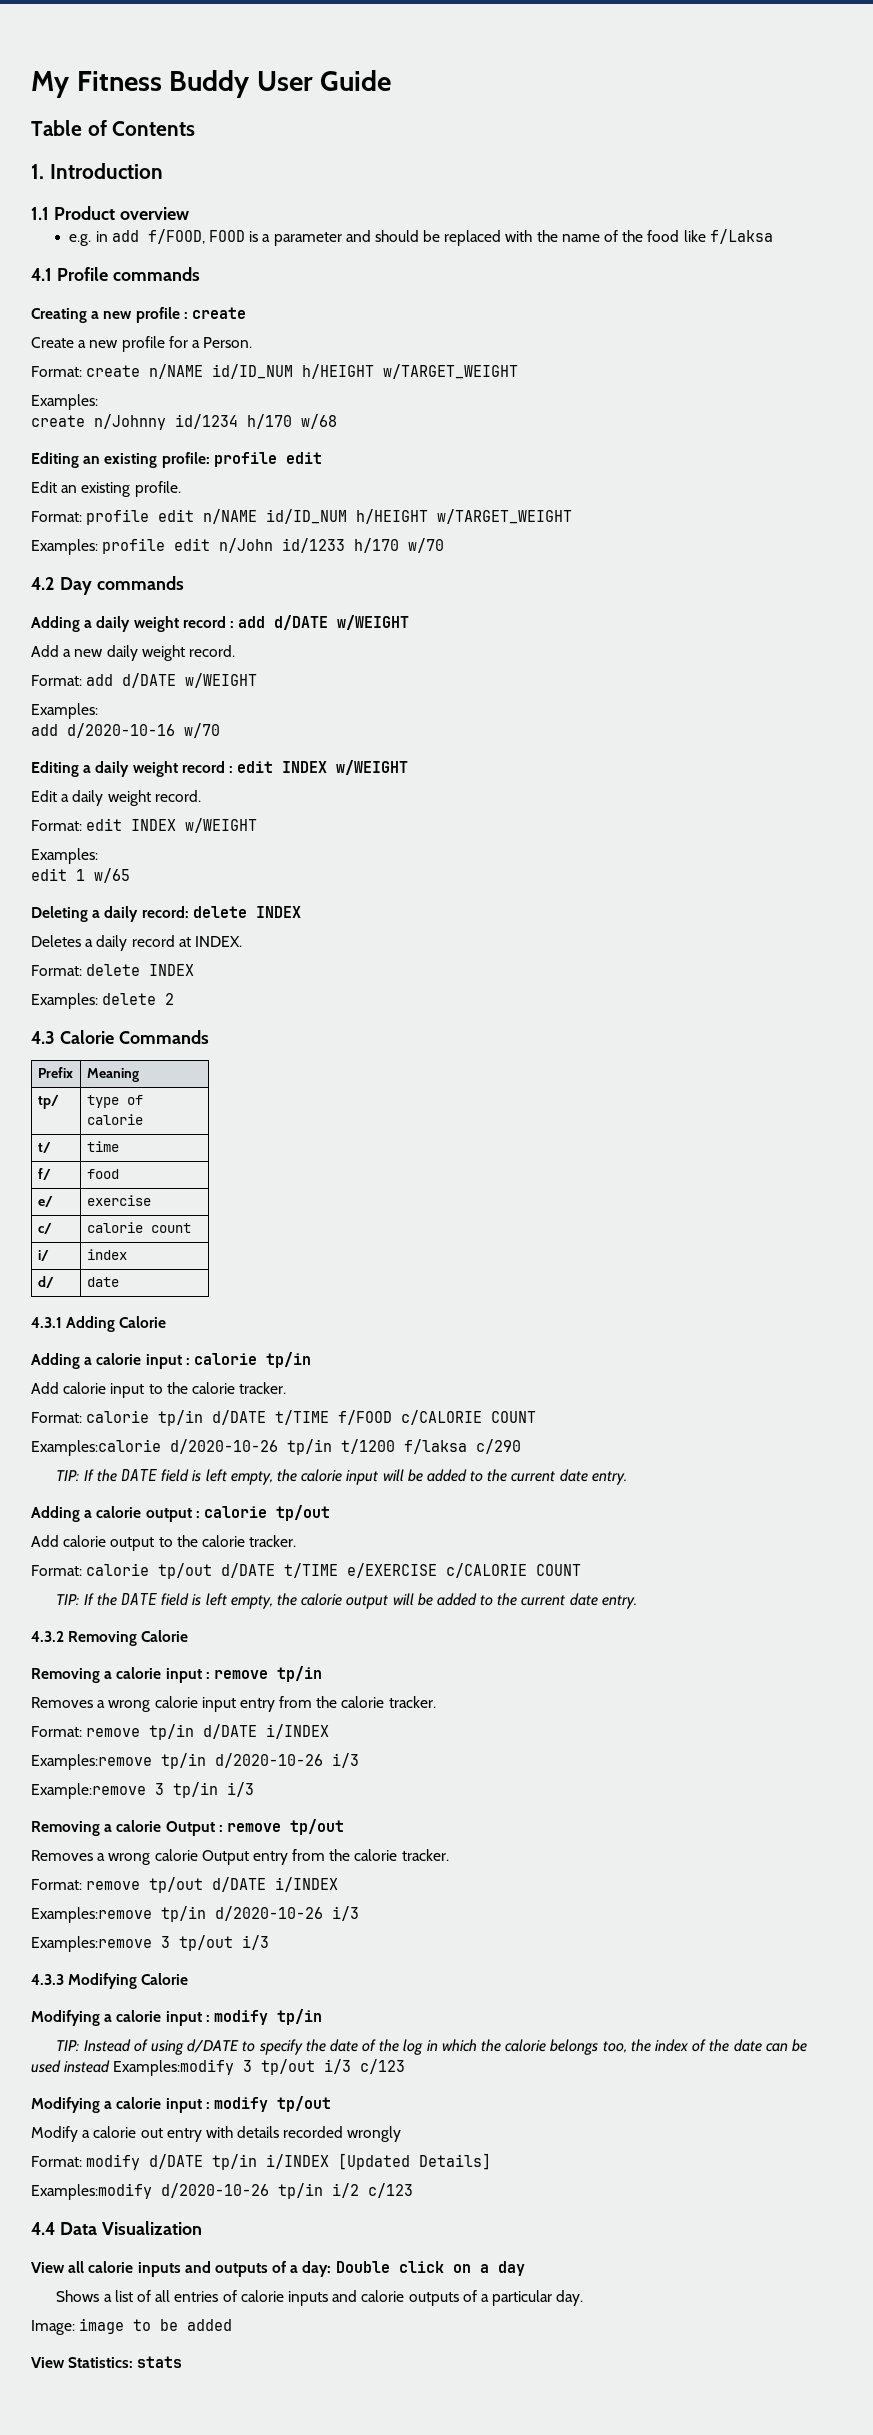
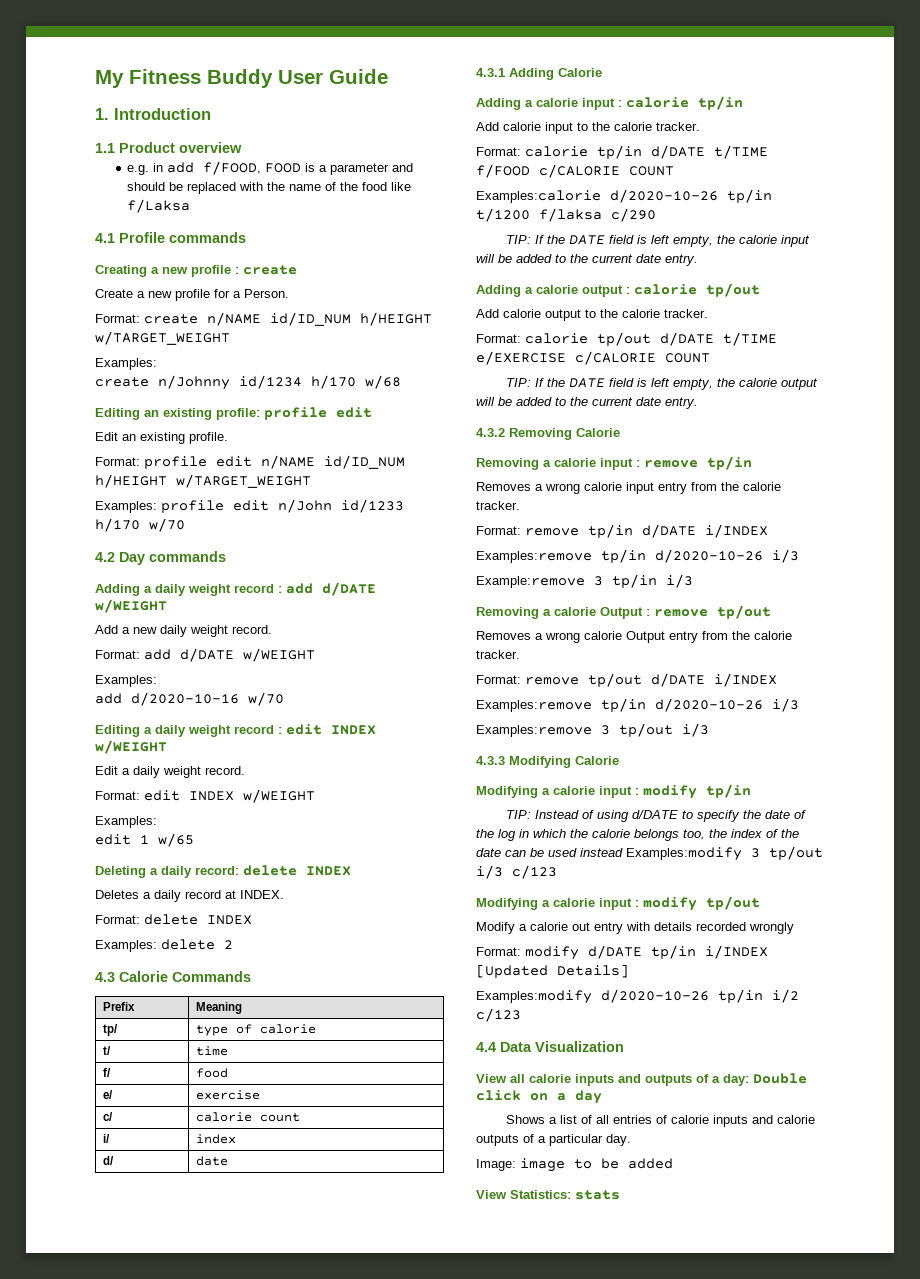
[31,120,196,136] // Table of Contents -> (388, 76) none

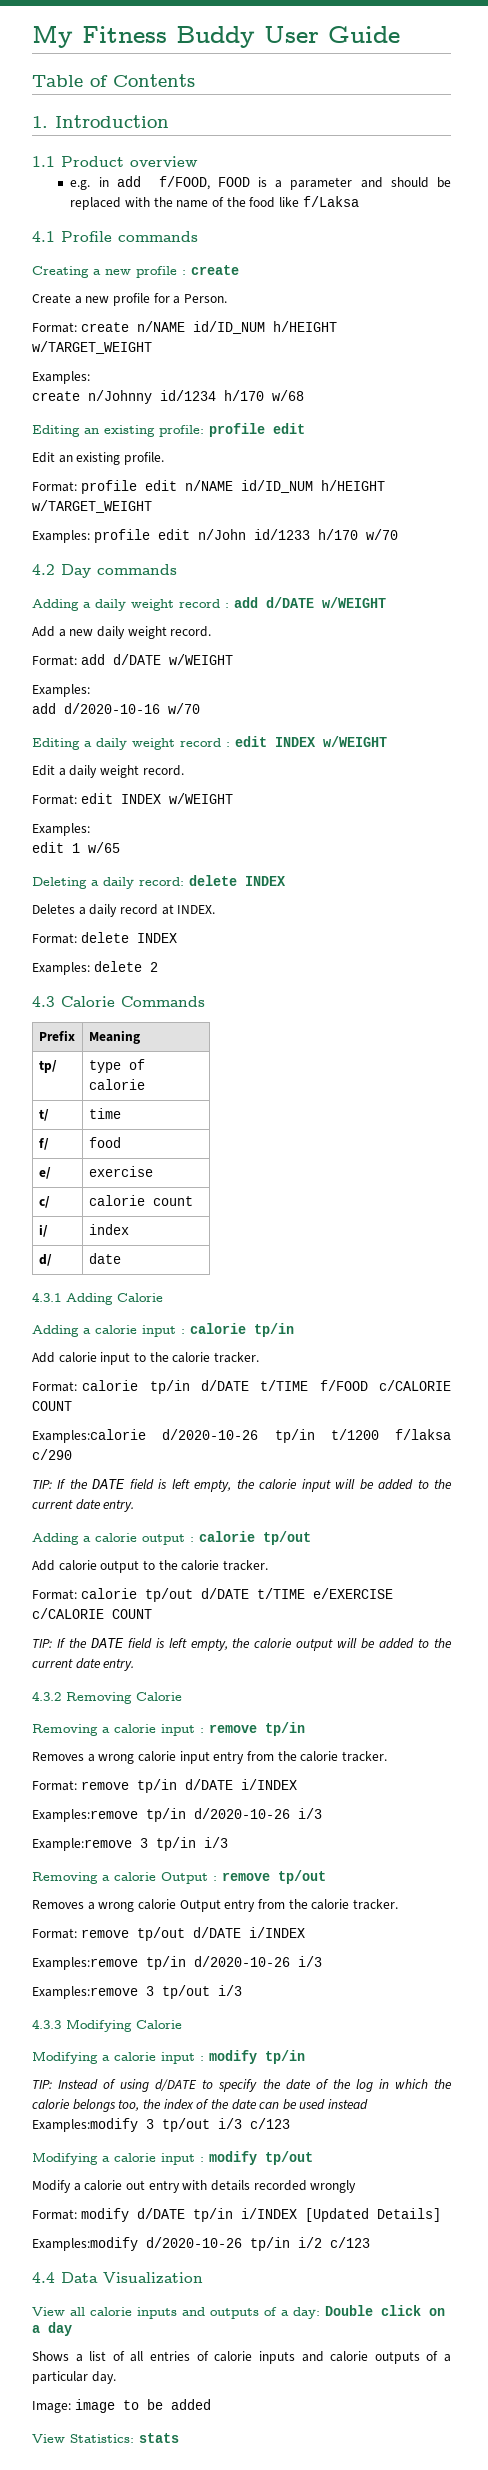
(388, 76) none -> [32,74,195,87] // Table of Contents

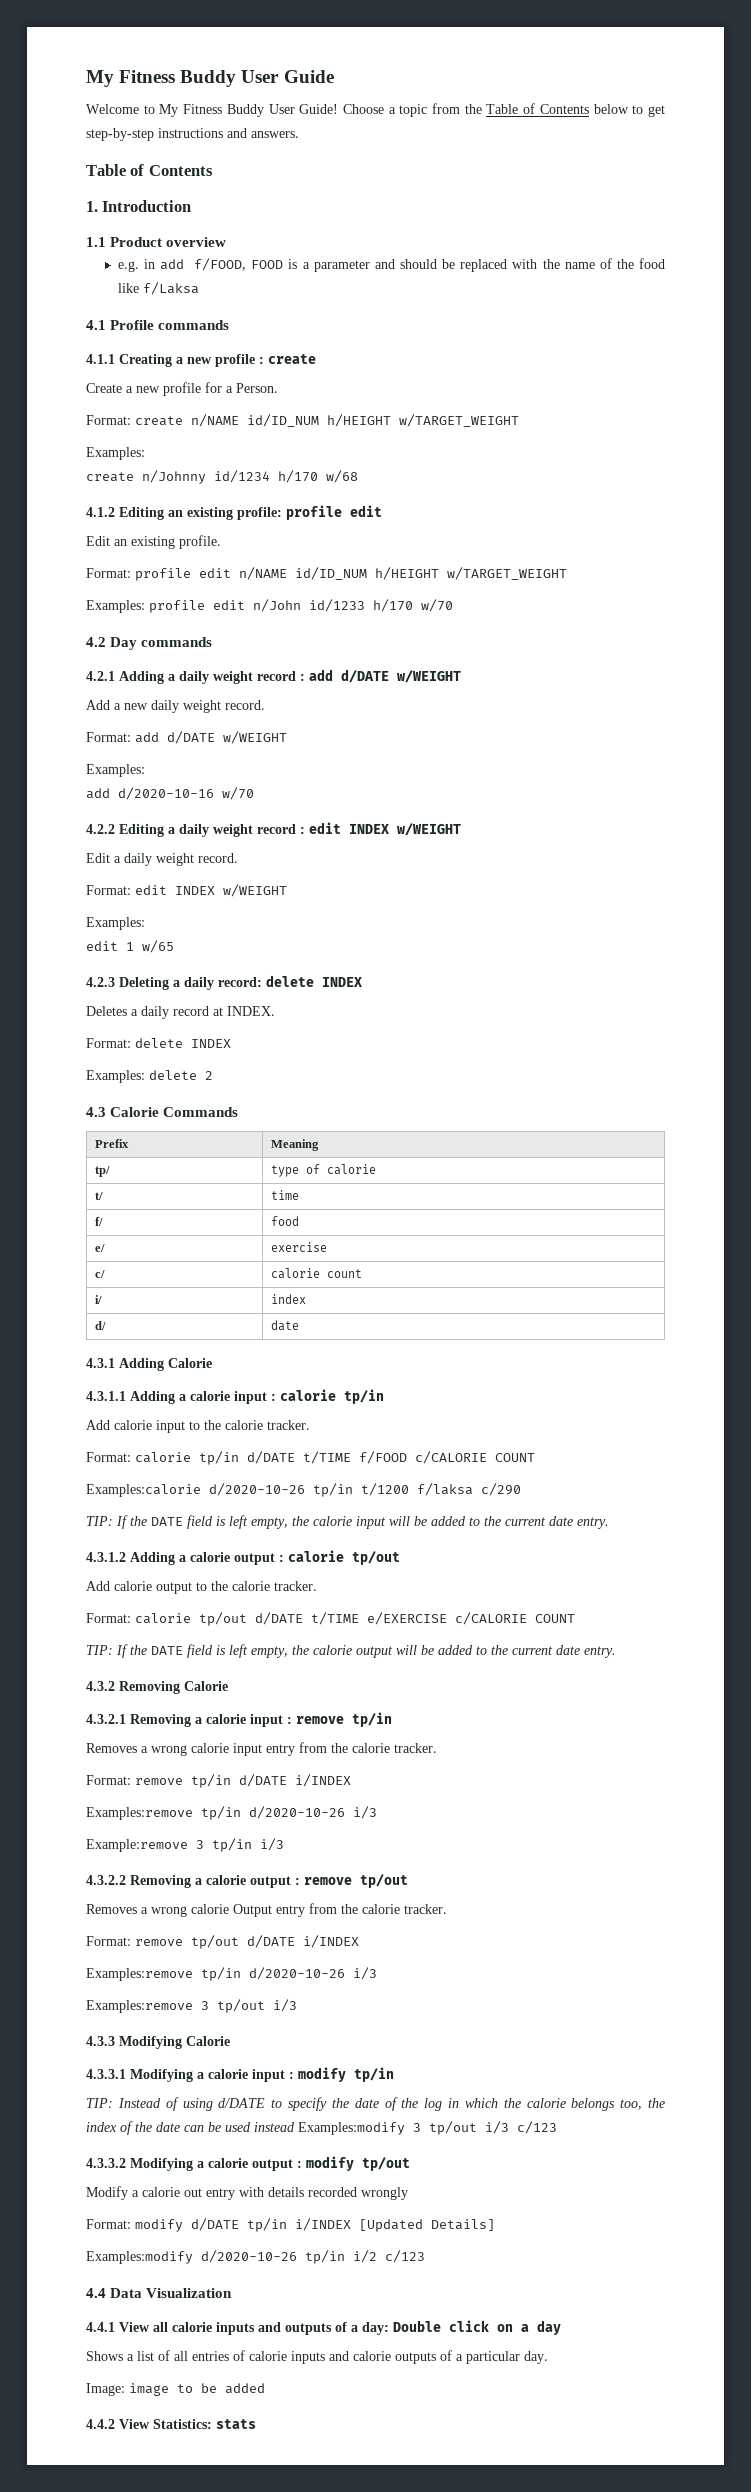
(400, 34) none -> [86,103,665,117] [86,128,299,141] // Welcome to My Fitness Buddy User Guide! Choose a topic from the Table of Contents below to get step-by-step instructions and answers.
(198, 236) none -> [86,354,115,364] 4.1.1
(304, 395) none -> [86,507,115,517] 4.1.2
(177, 569) none -> [86,671,115,681] 4.2.1
(200, 708) none -> [86,824,115,834] 4.2.2
(120, 847) none -> [86,977,115,987] 4.2.3
(163, 1297) none -> [86,1391,126,1401] 4.3.1.1
(135, 1505) none -> [86,1552,126,1562] 4.3.1.2
(182, 1696) none -> [86,1714,126,1724] 4.3.2.1
[32,1872,208,1884] Removing a calorie Output -> [86,1875,291,1888] 4.3.2.2 Removing a calorie output
(182, 2024) none -> [86,2069,126,2079] 4.3.3.1
[32,2152,195,2165] Modifying a calorie input -> [86,2158,293,2171] 4.3.3.2 Modifying a calorie output
(203, 2278) none -> [86,2322,115,2332] 4.4.1
(211, 2404) none -> [86,2419,115,2429] 4.4.2

